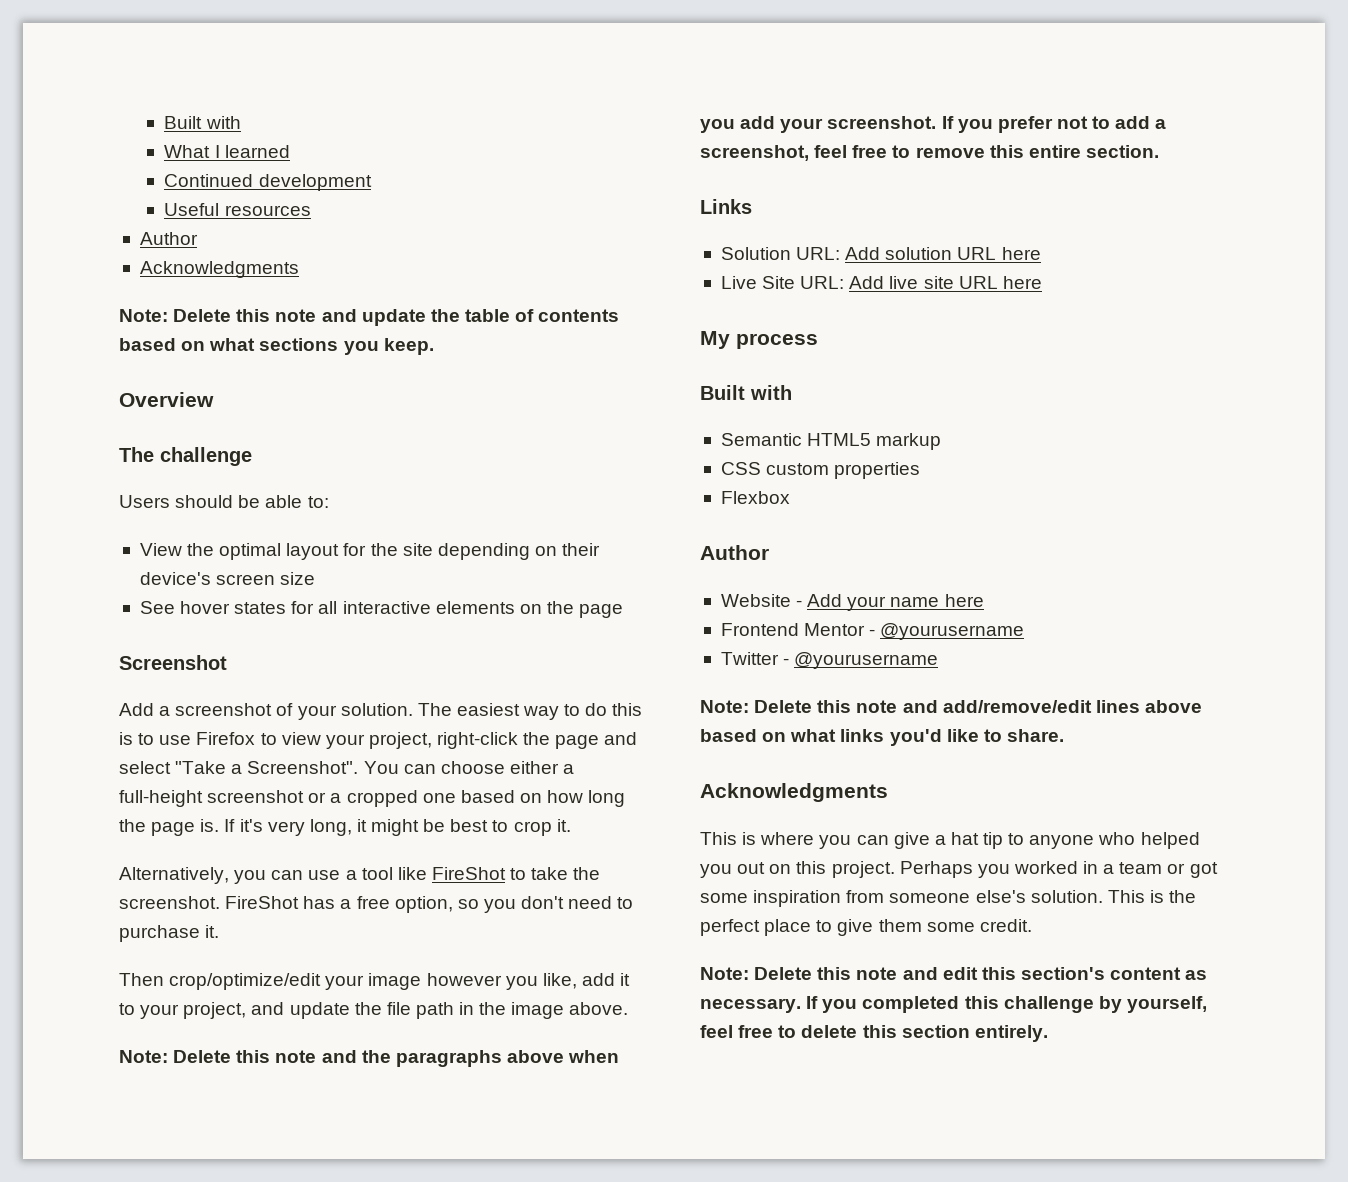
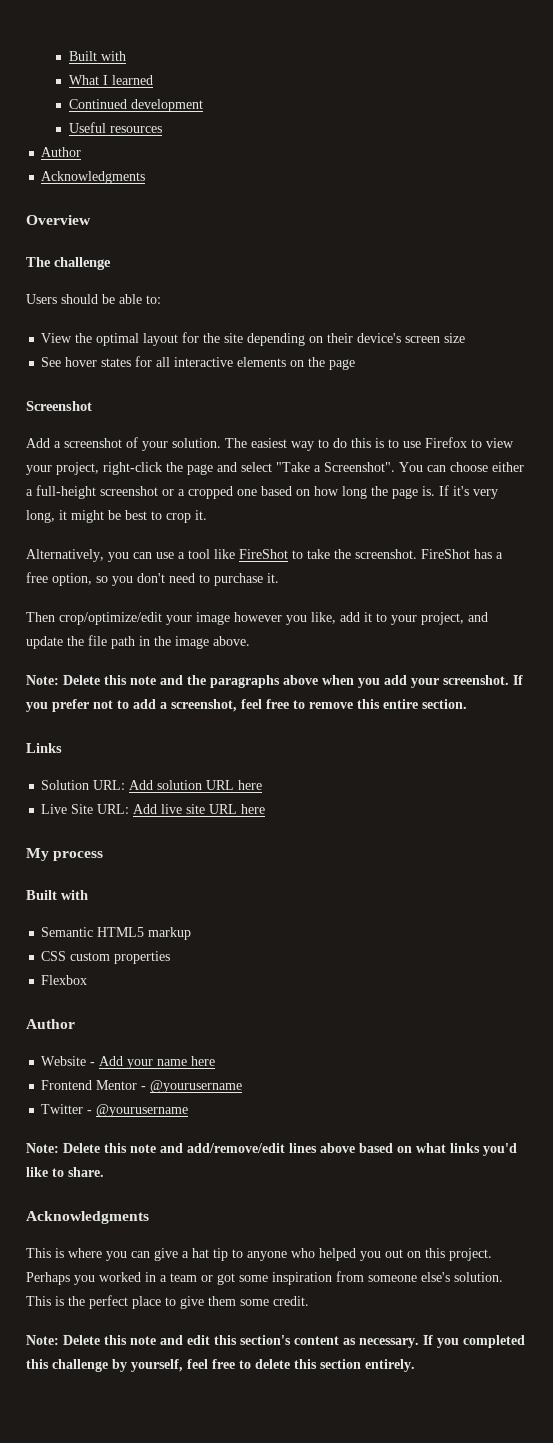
[119,309,620,326] [119,338,434,355] // Note: Delete this note and update the table of contents based on what sections you keep. -> (146, 177) none

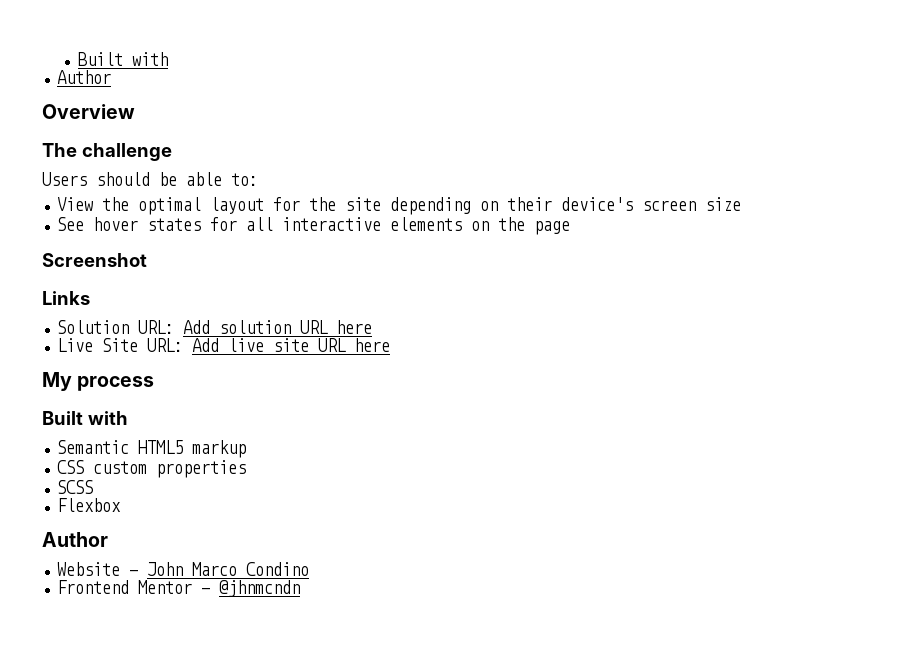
[68,51,126,61] [68,75,153,85] [68,99,203,112] [68,122,162,133] [41,147,82,157] [41,171,146,184] Built with // What I learned // Continued development // Useful resources // Author // Acknowledgments -> [77,52,168,66] [57,70,112,84] Built with // Author
[26,437,514,451] [26,462,524,475] [26,485,498,499] [26,510,207,523] [26,549,503,562] [26,572,279,586] [26,612,488,625] [26,635,250,649] [26,675,523,688] [26,699,467,712] // Add a screenshot of your solution. The easiest way to do this is to use Firefox to view your project, right-click the page and select "Take a Screenshot". You can choose either a full-height screenshot or a cropped one based on how long the page is. If it's very long, it might be best to crop it. // Alternatively, you can use a tool like FireShot to take the screenshot. FireShot has a free option, so you don't need to purchase it. // Then crop/optimize/edit your image however you like, add it to your project, and update the file path in the image above. // Note: Delete this note and the paragraphs above when you add your screenshot. If you prefer not to add a screenshot, feel free to remove this entire section. -> (147, 260) none
(171, 957) none -> [57,480,94,494] // SCSS
[99,1056,216,1069] Add your name here -> [147,562,310,576] John Marco Condino
[150,1080,243,1093] [41,1104,189,1117] [26,1143,517,1156] [26,1167,104,1177] [26,1211,149,1224] [26,1248,492,1261] [26,1271,503,1285] [26,1295,309,1309] [26,1335,525,1348] [26,1359,415,1372] @yourusername // Twitter - @yourusername // Note: Delete this note and add/remove/edit lines above based on what links you'd like to share. // Acknowledgments // This is where you can give a hat tip to anyone who helped you out on this project. Perhaps you worked in a team or got some inspiration from someone else's solution. This is the perfect place to give them some credit. // Note: Delete this note and edit this section's content as necessary. If you completed this challenge by yourself, feel free to delete this section entirely. -> [219,580,301,597] @jhnmcndn

